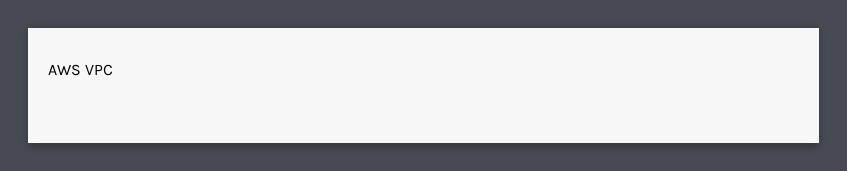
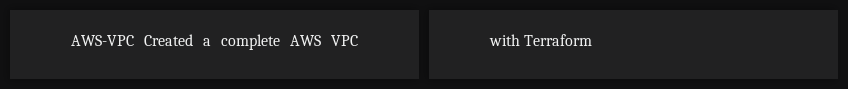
[48,64,114,76] AWS VPC -> [71,34,593,50] AWS-VPC Created a complete AWS VPC with Terraform

